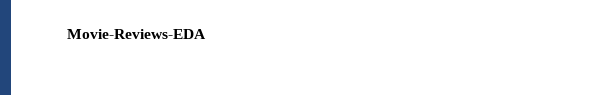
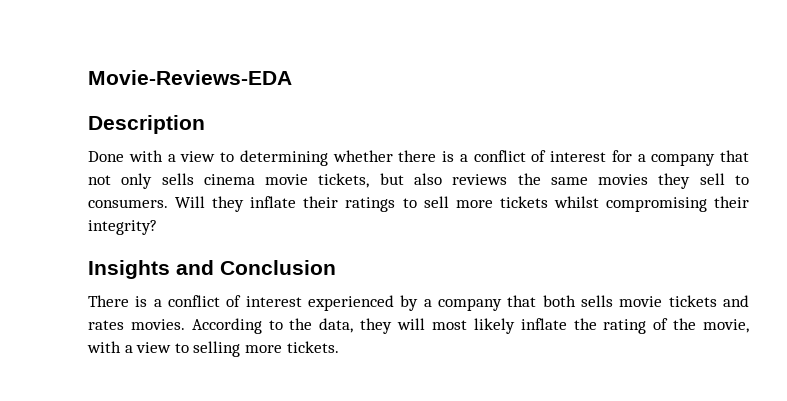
(206, 34) none -> [88,115,205,134] [88,150,749,166] [88,173,750,189] [88,196,749,212] [88,220,157,235] [88,260,336,279] [88,295,749,311] [88,318,750,334] [87,341,339,357] // Description // Done with a view to determining whether there is a conflict of interest for a company that not only sells cinema movie tickets, but also reviews the same movies they sell to consumers. Will they inflate their ratings to sell more tickets whilst compromising their integrity? // Insights and Conclusion // There is a conflict of interest experienced by a company that both sells movie tickets and rates movies. According to the data, they will most likely inflate the rating of the movie, with a view to selling more tickets.

